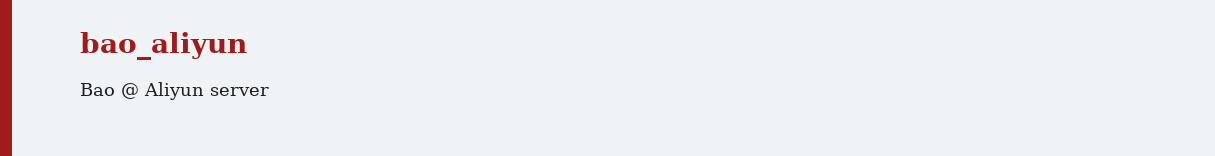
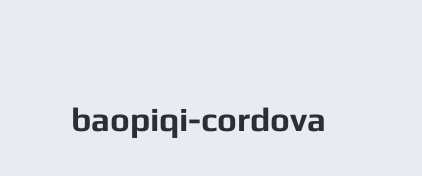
[80,32,247,60] [80,82,269,100] bao_aliyun // Bao @ Aliyun server -> [71,107,326,138] baopiqi-cordova

